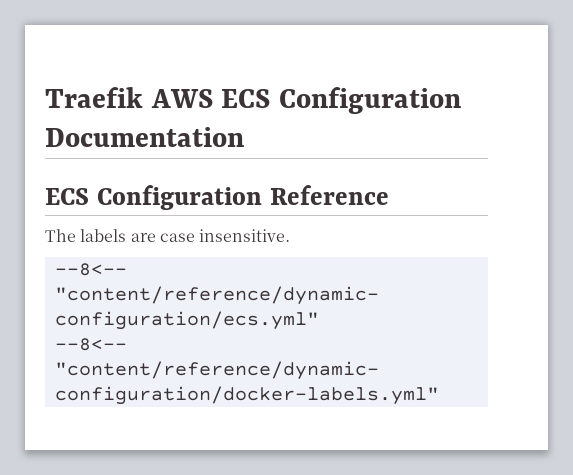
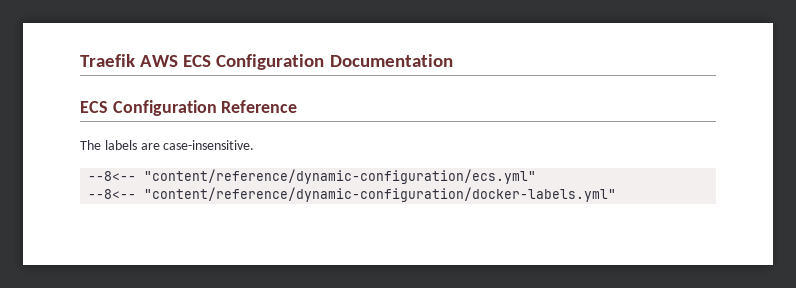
[159,229,291,242] case insensitive. -> [163,140,255,150] case-insensitive.

